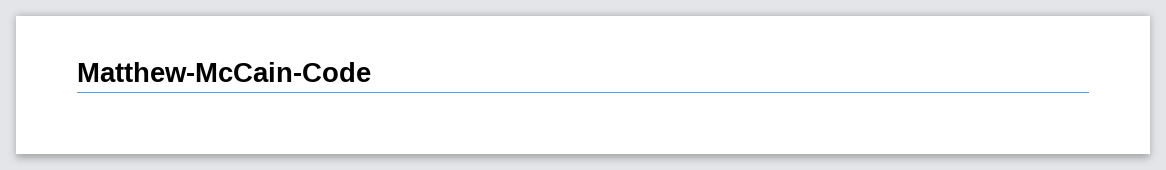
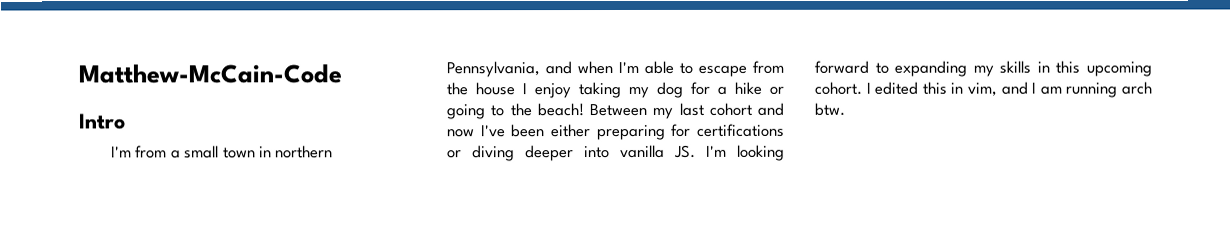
(371, 72) none -> [78,113,126,130] [110,145,334,159] [446,60,784,78] [446,81,784,99] [446,102,784,120] [447,123,785,141] [447,144,785,162] [814,60,1152,77] [814,81,1152,98] [814,102,845,116] // Intro // I'm from a small town in northern Pennsylvania, and when I'm able to escape from the house I enjoy taking my dog for a hike or going to the beach! Between my last cohort and now I've been either preparing for certifications or diving deeper into vanilla JS. I'm looking forward to expanding my skills in this upcoming cohort. I edited this in vim, and I am running arch btw.

